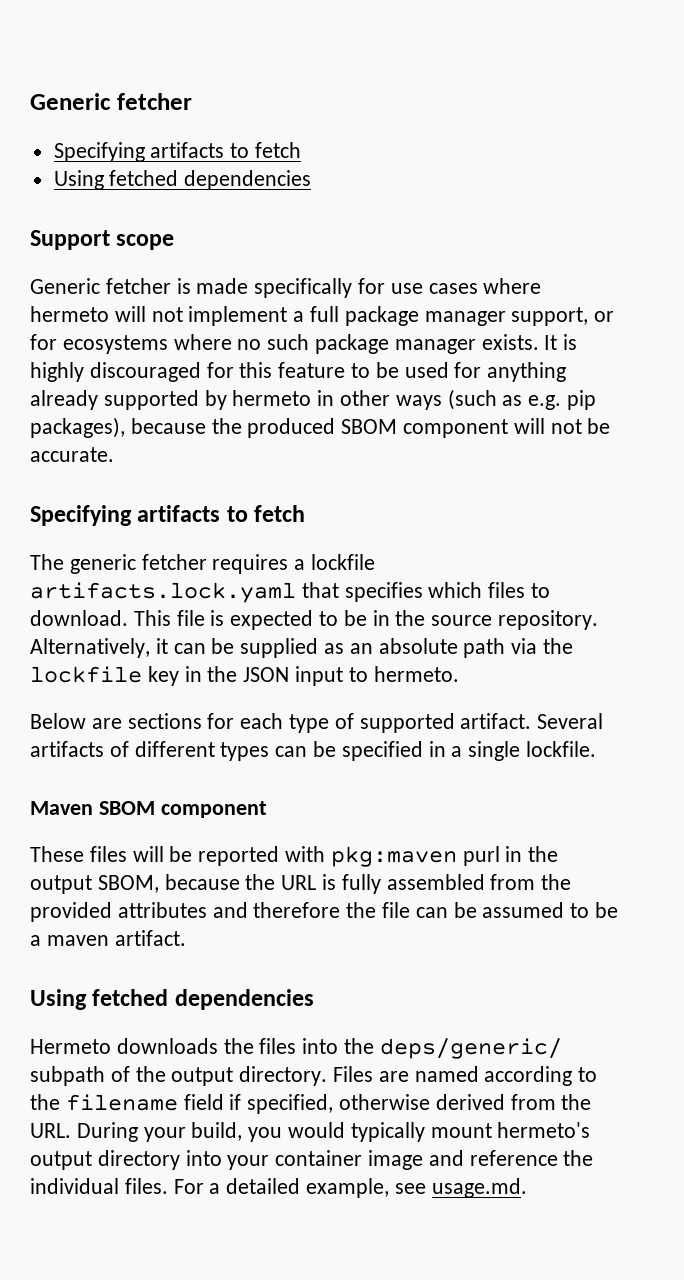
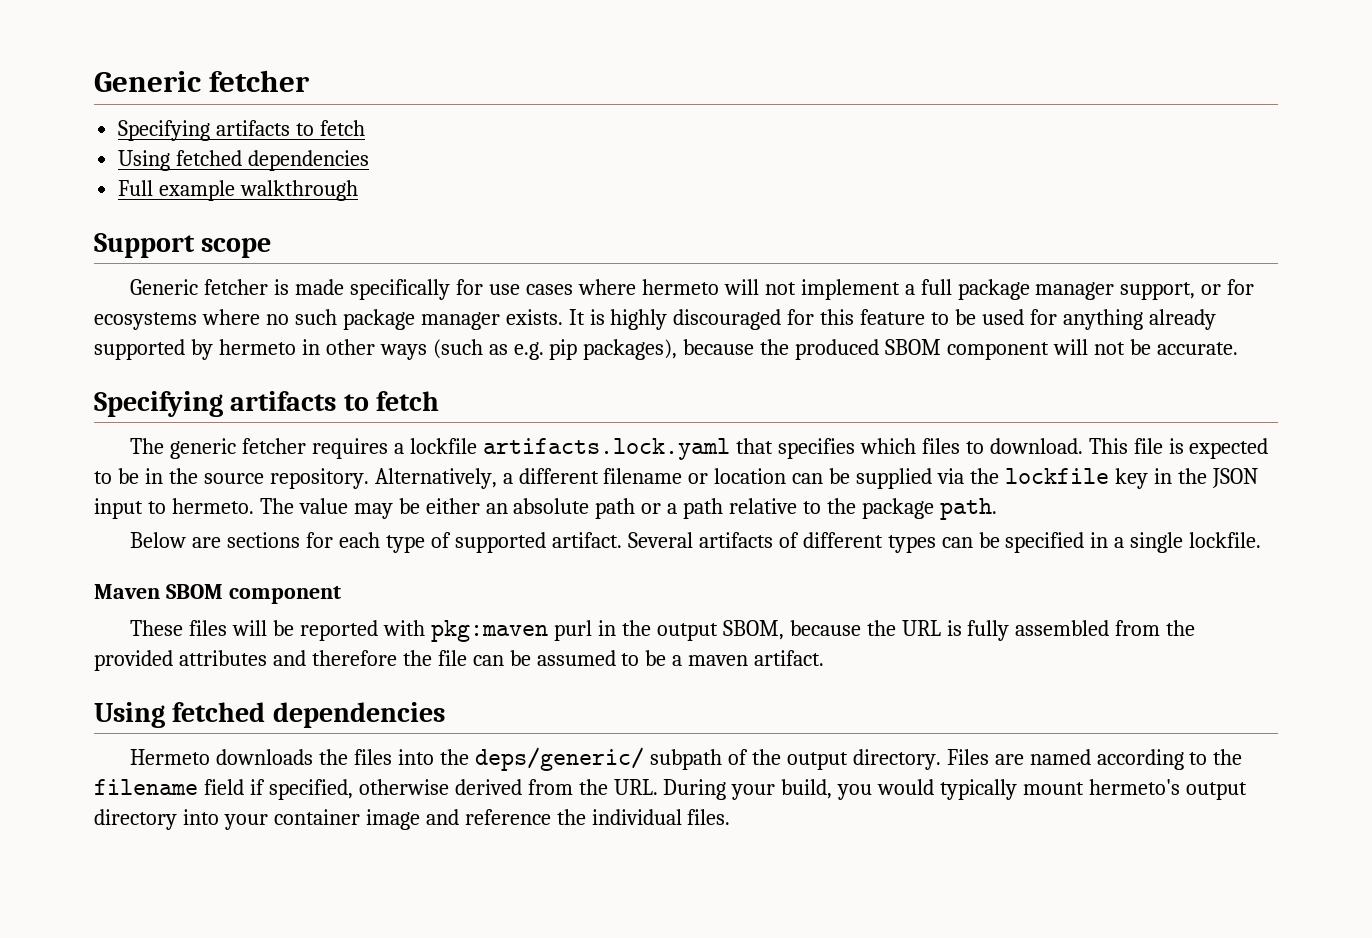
(312, 180) none -> [118,180,359,201] // Full example walkthrough
[155,638,506,658] it can be supplied as an absolute path -> [502,468,933,489] a different filename or location can be supplied
(459, 674) none -> [259,498,997,520] The value may be either an absolute path or a path relative to the package path.
[173,1178,527,1198] For a detailed example, see usage.md. -> (731, 817) none

